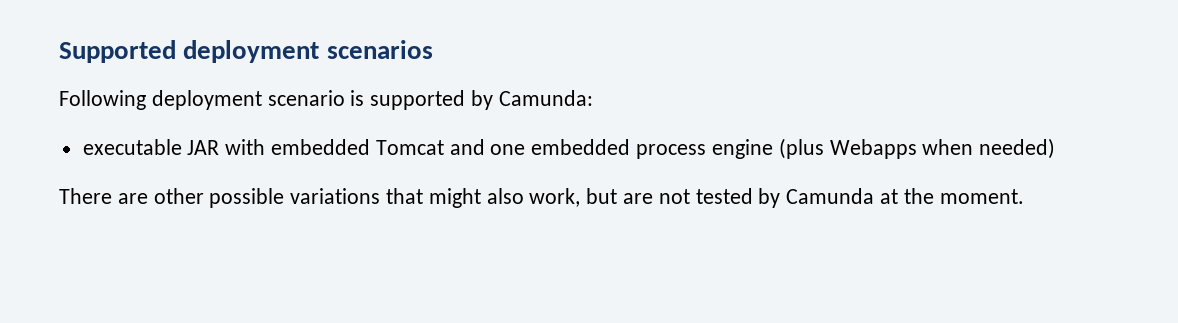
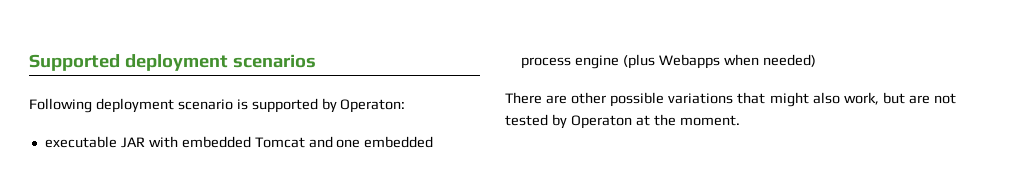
[498,90,593,106] Camunda: -> [340,99,406,113] Operaton:
[786,188,875,204] Camunda -> [570,115,632,129] Operaton

